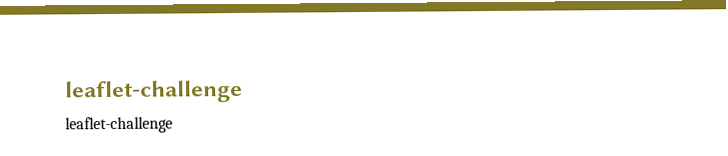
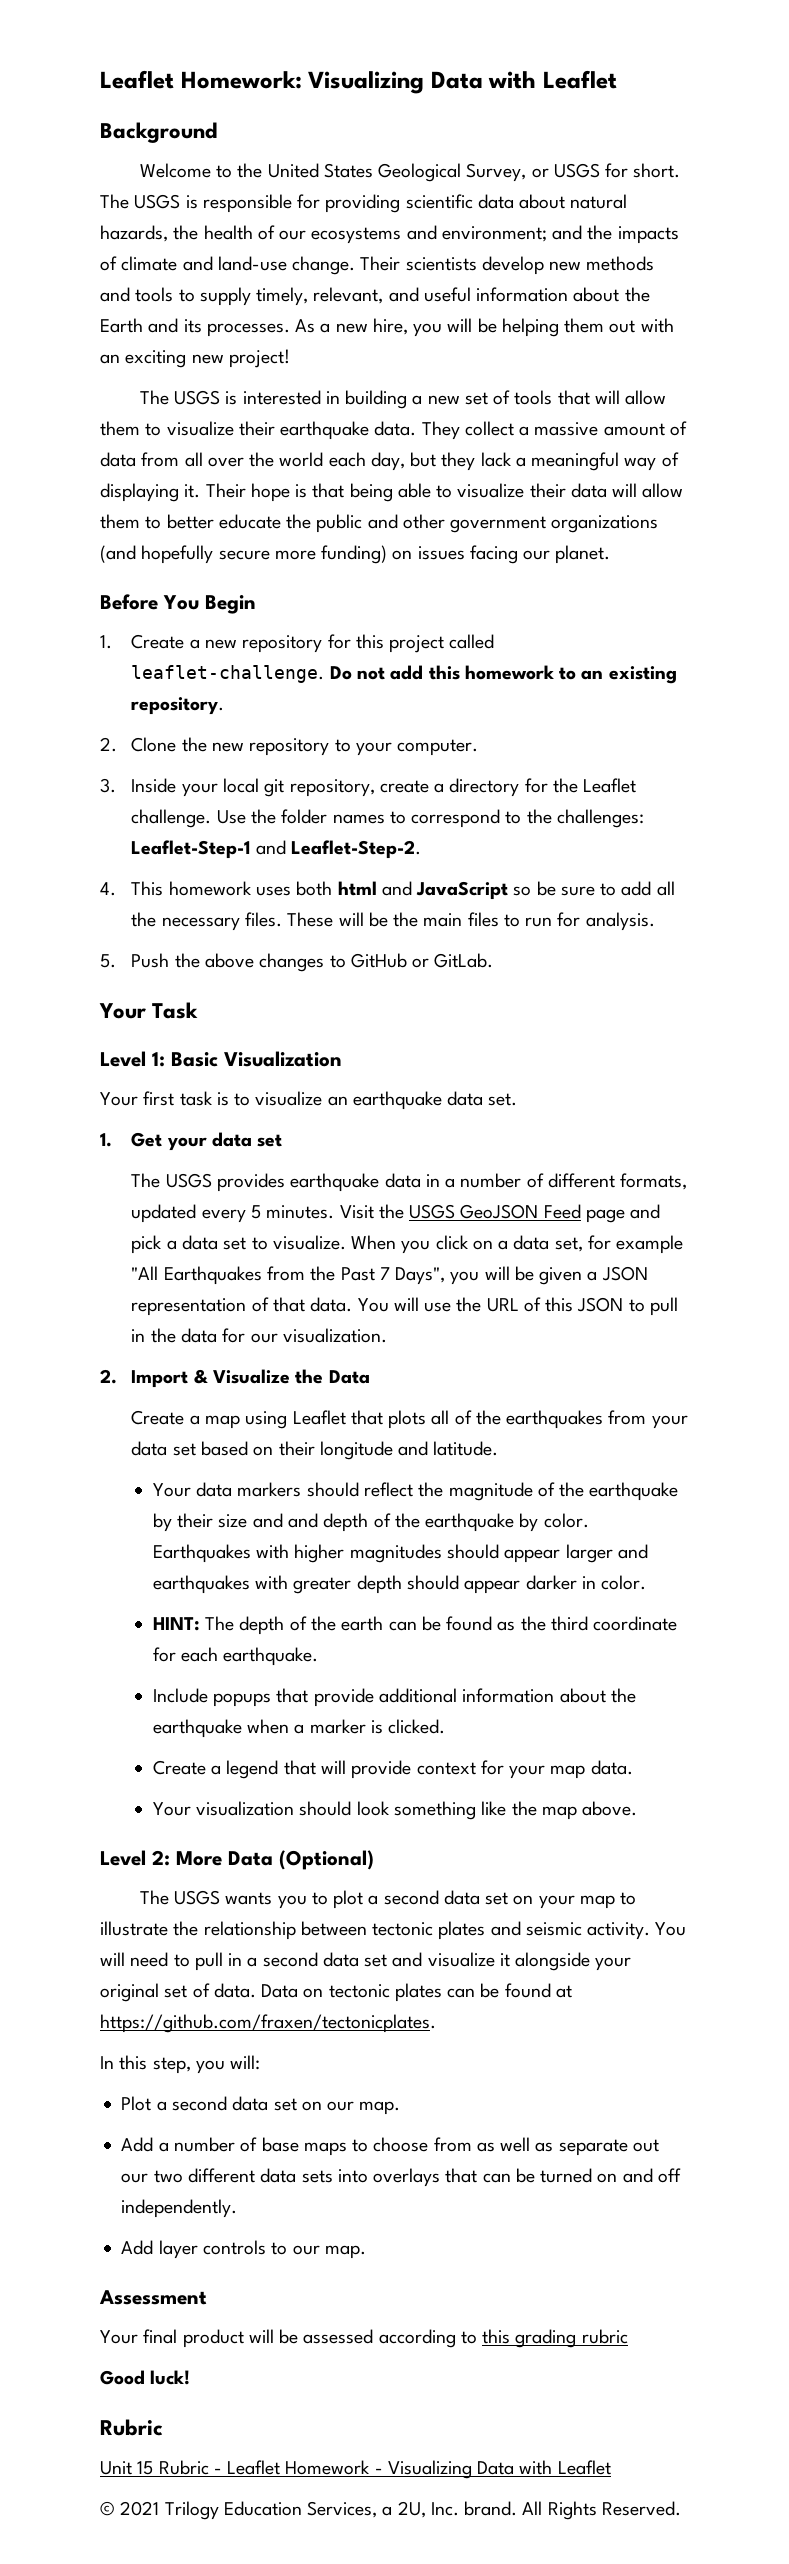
[65,79,243,104] [65,116,173,134] leaflet-challenge // leaflet-challenge -> [100,70,618,94] [100,122,218,143] [139,163,681,182] [100,194,628,213] [100,225,679,244] [100,256,655,275] [100,287,650,306] [100,318,674,337] [100,349,290,368] [139,390,667,409] [100,421,687,440] [100,452,679,471] [100,483,684,502] [100,514,659,533] [100,545,611,564] [100,594,256,614] [100,634,495,653] [131,665,677,684] [131,697,225,715] [100,737,479,756] [100,778,637,797] [131,809,644,828] [131,840,422,859] [100,881,675,900] [131,912,655,931] [100,953,494,972] [99,1002,199,1019] [100,1051,342,1067] [100,1091,518,1110] [100,1132,283,1151] [131,1173,688,1192] [131,1204,661,1223] [131,1235,684,1254] [131,1266,648,1285] [131,1297,678,1316] [131,1328,387,1343] [100,1369,370,1388] [131,1410,688,1429] [131,1441,499,1460] [152,1482,679,1501] [152,1513,589,1532] [152,1544,648,1563] [152,1575,647,1594] [152,1616,678,1635] [152,1647,319,1666] [152,1688,636,1707] [152,1719,446,1738] [152,1760,633,1779] [152,1801,638,1820] [100,1850,374,1870] [139,1890,637,1909] [100,1921,687,1940] [100,1952,632,1971] [100,1983,572,2002] [100,2014,436,2033] [100,2055,261,2074] [121,2096,401,2115] [121,2137,659,2156] [121,2168,681,2187] [121,2199,238,2218] [121,2240,366,2259] [99,2290,207,2305] [100,2329,628,2348] [100,2370,191,2385] [100,2419,163,2436] [100,2460,611,2479] [100,2501,681,2520] Leaflet Homework: Visualizing Data with Leaflet // Background // Welcome to the United States Geological Survey, or USGS for short. The USGS is responsible for providing scientific data about natural hazards, the health of our ecosystems and environment; and the impacts of climate and land-use change. Their scientists develop new methods and tools to supply timely, relevant, and useful information about the Earth and its processes. As a new hire, you will be helping them out with an exciting new project! // The USGS is interested in building a new set of tools that will allow them to visualize their earthquake data. They collect a massive amount of data from all over the world each day, but they lack a meaningful way of displaying it. Their hope is that being able to visualize their data will allow them to better educate the public and other government organizations (and hopefully secure more funding) on issues facing our planet. // Before You Begin // 1. Create a new repository for this project called leaflet-challenge. Do not add this homework to an existing repository. // 2. Clone the new repository to your computer. // 3. Inside your local git repository, create a directory for the Leaflet challenge. Use the folder names to correspond to the challenges: Leaflet-Step-1 and Leaflet-Step-2. // 4. This homework uses both html and JavaScript so be sure to add all the necessary files. These will be the main files to run for analysis. // 5. Push the above changes to GitHub or GitLab. // Your Task // Level 1: Basic Visualization // Your first task is to visualize an earthquake data set. // 1. Get your data set // The USGS provides earthquake data in a number of different formats, updated every 5 minutes. Visit the USGS GeoJSON Feed page and pick a data set to visualize. When you click on a data set, for example "All Earthquakes from the Past 7 Days", you will be given a JSON representation of that data. You will use the URL of this JSON to pull in the data for our visualization. // 2. Import & Visualize the Data // Create a map using Leaflet that plots all of the earthquakes from your data set based on their longitude and latitude. // Your data markers should reflect the magnitude of the earthquake by their size and and depth of the earthquake by color. Earthquakes with higher magnitudes should appear larger and earthquakes with greater depth should appear darker in color. // HINT: The depth of the earth can be found as the third coordinate for each earthquake. // Include popups that provide additional information about the earthquake when a marker is clicked. // Create a legend that will provide context for your map data. // Your visualization should look something like the map above. // Level 2: More Data (Optional) // The USGS wants you to plot a second data set on your map to illustrate the relationship between tectonic plates and seismic activity. You will need to pull in a second data set and visualize it alongside your original set of data. Data on tectonic plates can be found at https://github.com/fraxen/tectonicplates. // In this step, you will: // Plot a second data set on our map. // Add a number of base maps to choose from as well as separate out our two different data sets into overlays that can be turned on and off independently. // Add layer controls to our map. // Assessment // Your final product will be assessed according to this grading rubric // Good luck! // Rubric // Unit 15 Rubric - Leaflet Homework - Visualizing Data with Leaflet // © 2021 Trilogy Education Services, a 2U, Inc. brand. All Rights Reserved.

